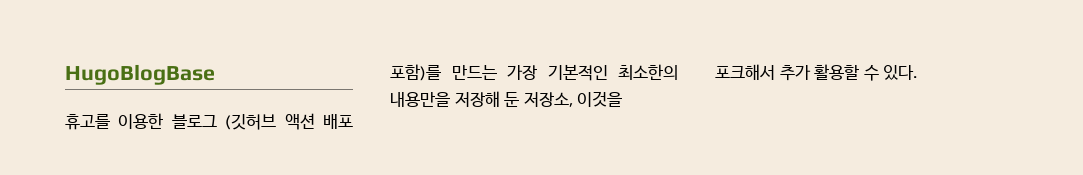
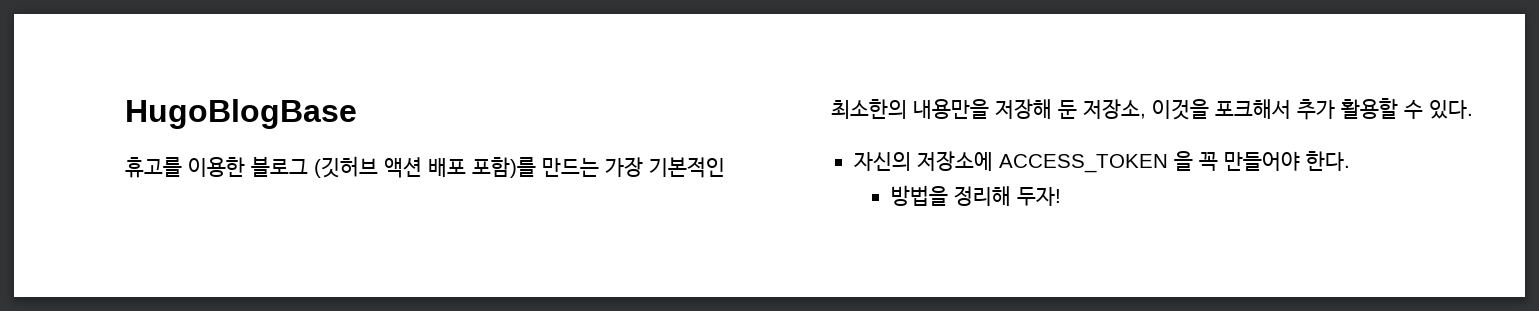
(918, 72) none -> [853,151,1350,173] [890,185,1061,206] // 자신의 저장소에 ACCESS_TOKEN 을 꼭 만들어야 한다. // 방법을 정리해 두자!

